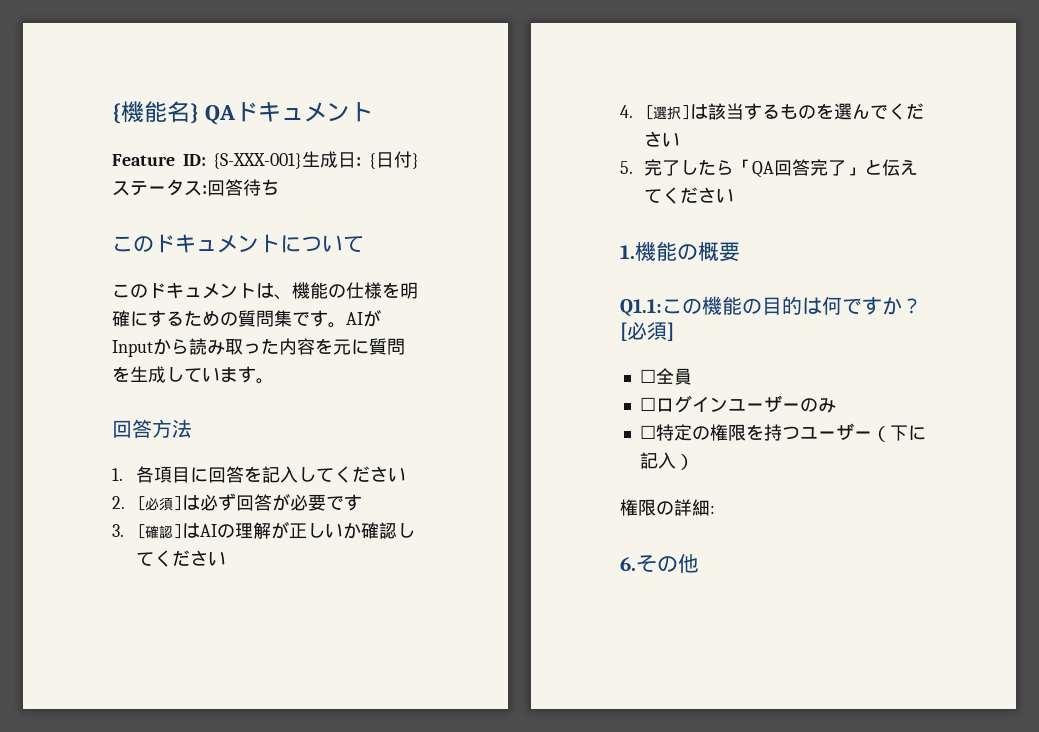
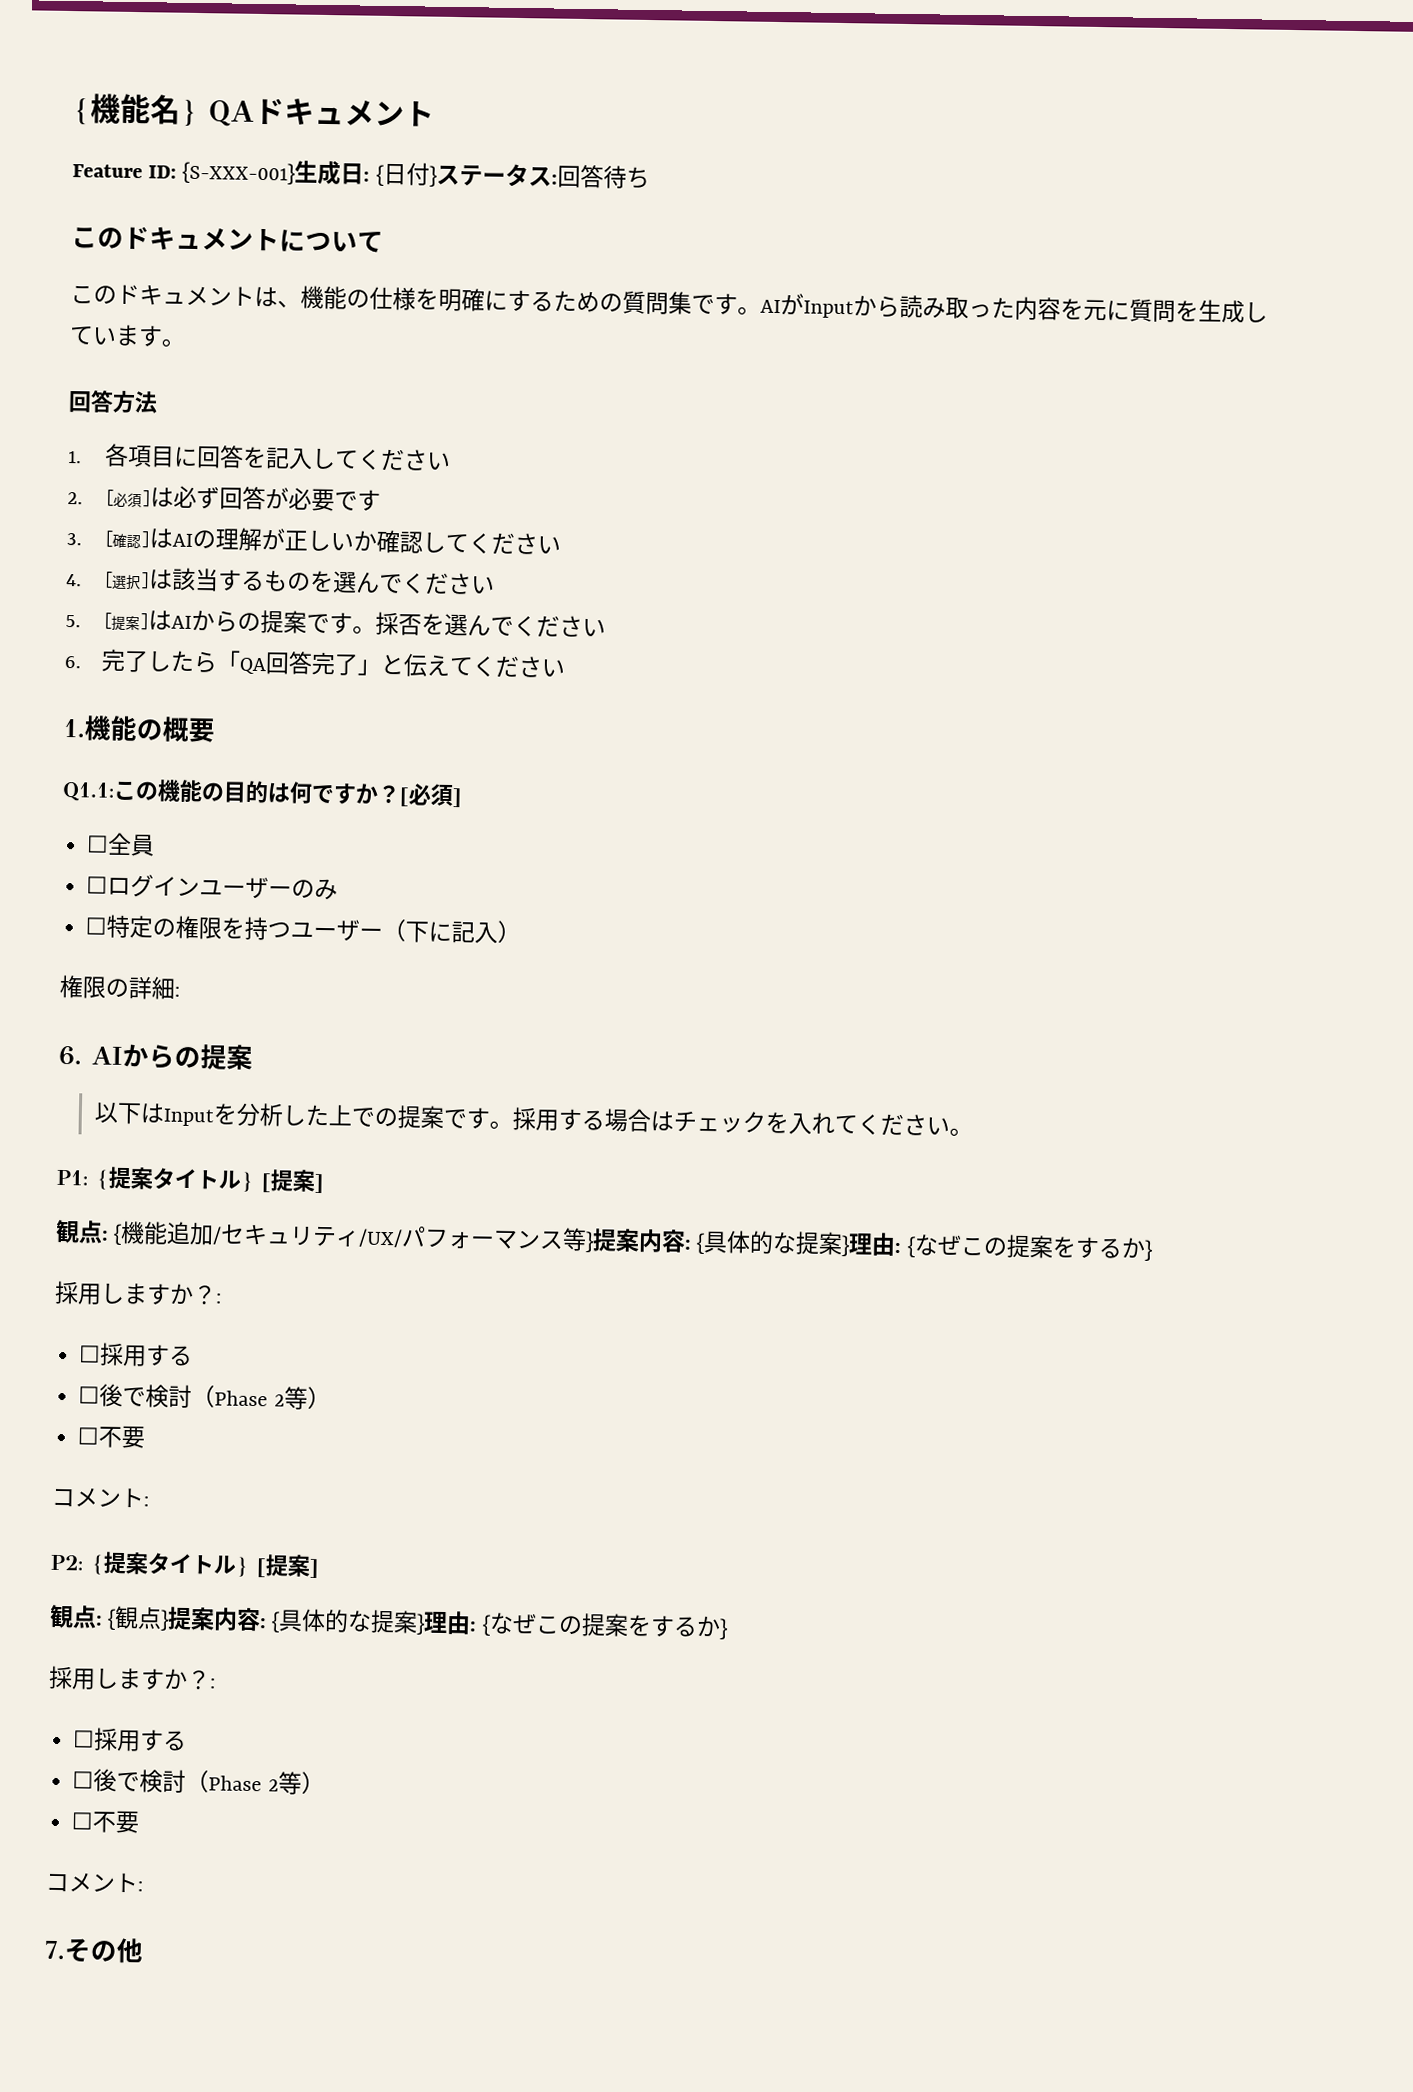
(633, 167) none -> [101,609,606,638] [64,655,81,669] [提案]はAIからの提案です。採否を選んでください // 6.
(636, 564) none -> [91,1043,253,1070] [93,1102,973,1137] [56,1166,324,1194] [55,1219,1154,1261] [54,1280,222,1306] [79,1342,194,1367] [78,1383,331,1410] [77,1425,147,1449] [51,1487,149,1508] [50,1551,319,1579] [49,1604,729,1640] [48,1665,216,1691] [73,1727,188,1752] [72,1768,325,1795] [71,1810,141,1834] [45,1872,143,1893] [44,1940,66,1960] AIからの提案 // 以下はInputを分析した上での提案です。採用する場合はチェックを入れてください。 // P1: {提案タイトル} [提案] // 観点: {機能追加/セキュリティ/UX/パフォーマンス等}提案内容: {具体的な提案}理由: {なぜこの提案をするか} // 採用しますか？: // ☐採用する // ☐後で検討（Phase 2等） // ☐不要 // コメント: // P2: {提案タイトル} [提案] // 観点: {観点}提案内容: {具体的な提案}理由: {なぜこの提案をするか} // 採用しますか？: // ☐採用する // ☐後で検討（Phase 2等） // ☐不要 // コメント: // 7.

